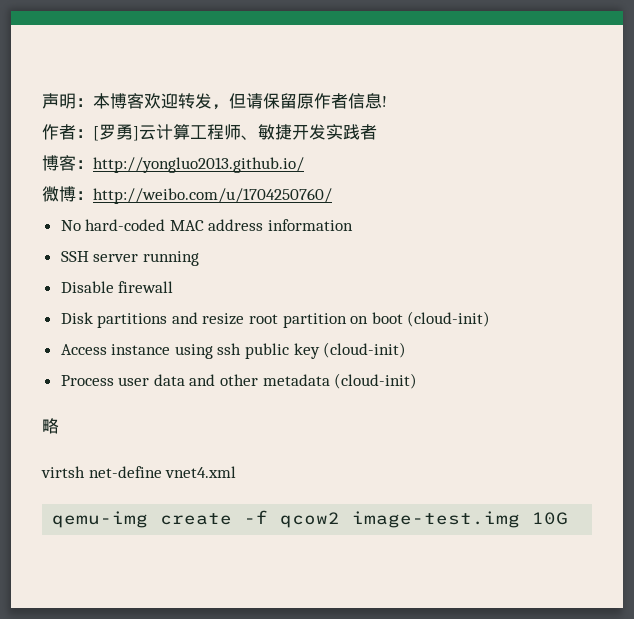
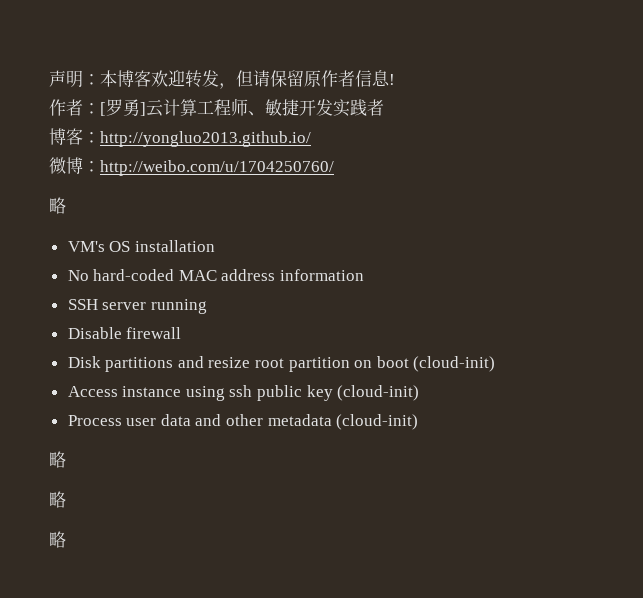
(332, 196) none -> [49,197,66,214] [67,240,215,252] // 略 // VM's OS installation
[41,466,237,478] [52,510,569,528] virtsh net-define vnet4.xml // qemu-img create -f qcow2 image-test.img 10G -> [49,491,66,508] [49,531,66,548] 略 // 略

